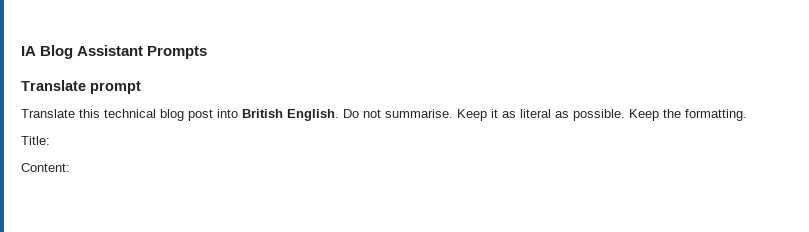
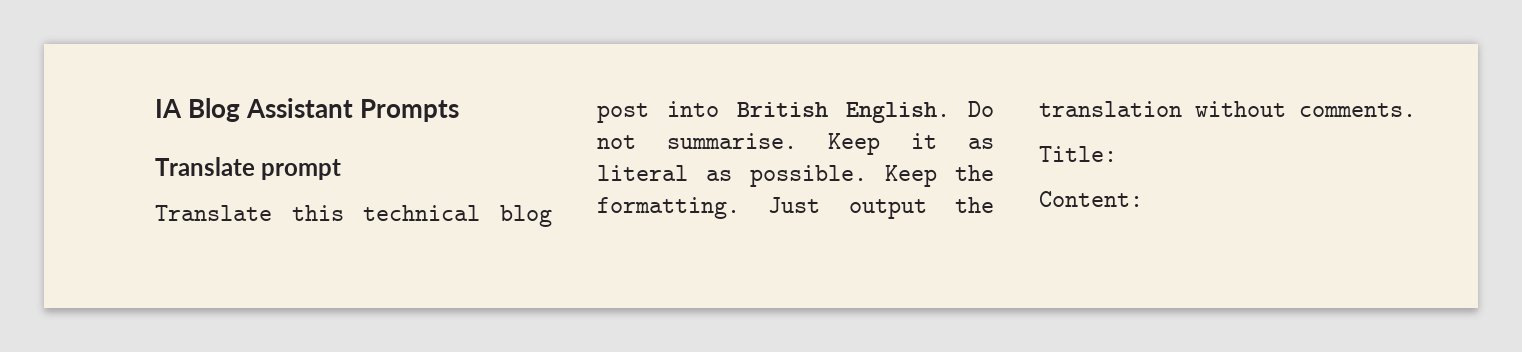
(747, 115) none -> [768,197,994,219] [1039,101,1416,117] Just output the translation without comments.

